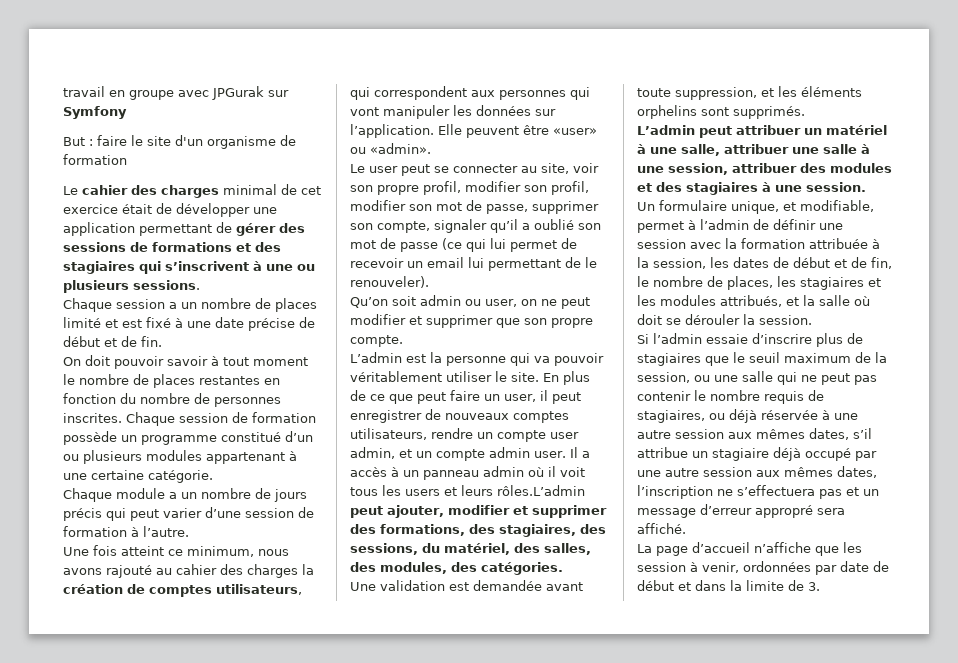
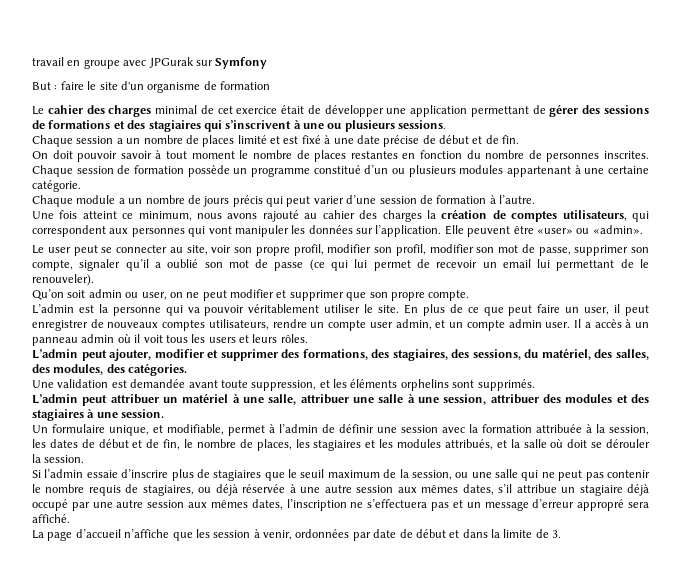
[497,485,585,496] rôles.L’admin -> [280,334,308,343] [32,349,78,359] rôles. // L’admin

